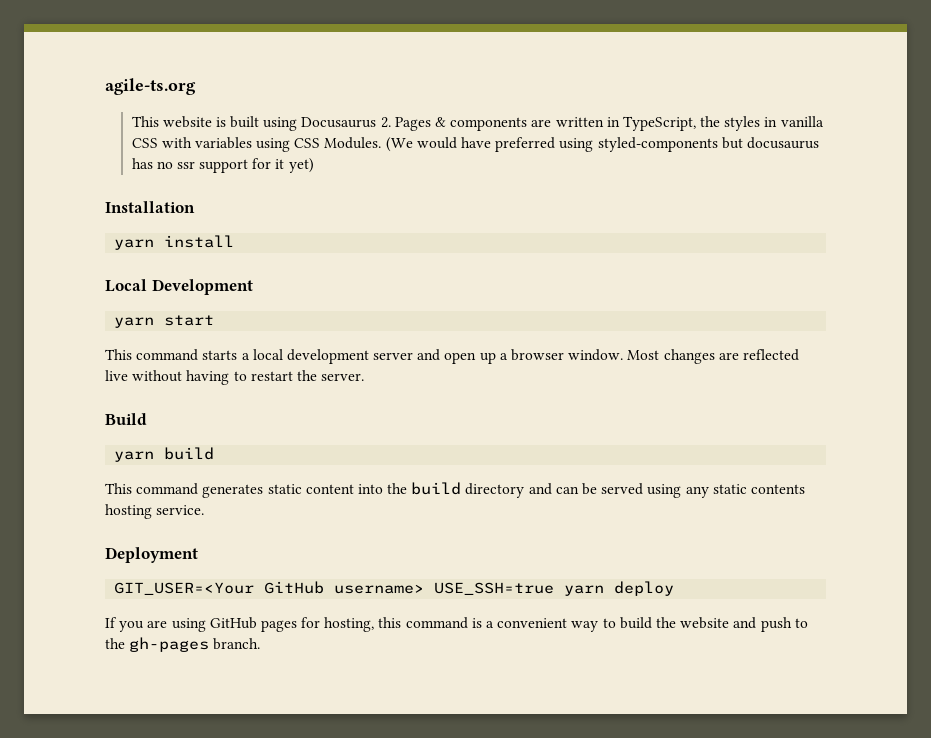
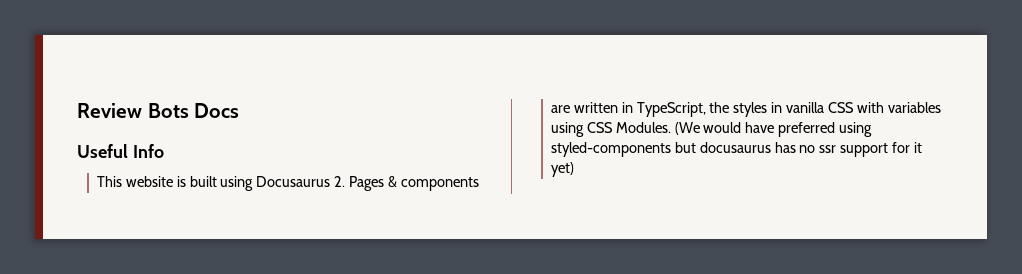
[105,78,196,95] agile-ts.org -> [77,103,240,118] [77,144,164,158] Review Bots Docs // Useful Info
[105,201,195,213] [114,235,235,250] [105,279,253,295] [114,315,215,328] [105,349,799,364] [105,370,365,385] [105,413,147,425] [114,447,215,462] [105,482,805,498] [105,504,205,519] [105,547,198,563] [114,581,675,596] [105,617,808,632] [105,637,261,652] // Installation // yarn install // Local Development // yarn start // This command starts a local development server and open up a browser window. Most changes are reflected live without having to restart the server. // Build // yarn build // This command generates static content into the build directory and can be served using any static contents hosting service. // Deployment // GIT_USER=<Your GitHub username> USE_SSH=true yarn deploy // If you are using GitHub pages for hosting, this command is a convenient way to build the website and push to the gh-pages branch. -> (574, 169) none

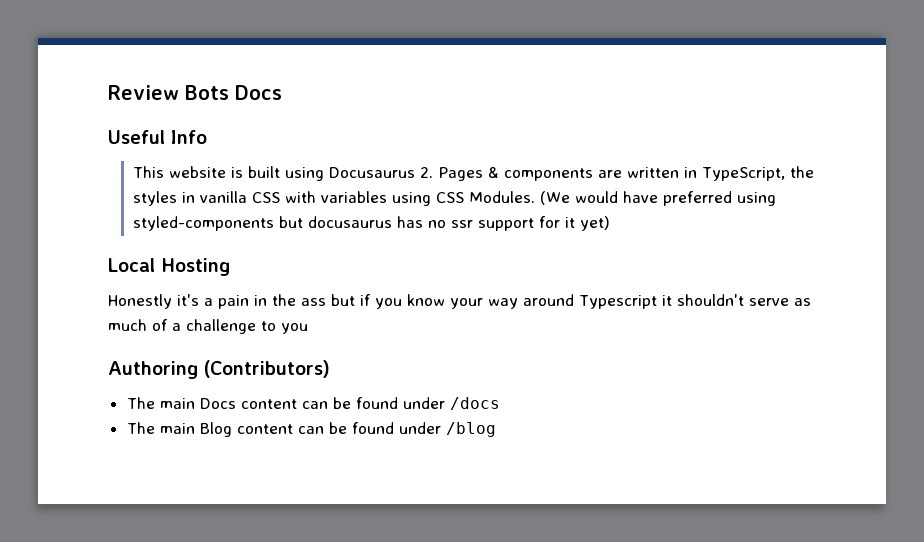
(574, 169) none -> [108,258,230,276] [108,294,811,309] [108,319,308,334] [108,360,330,379] [126,397,500,410] [126,422,496,437] // Local Hosting // Honestly it's a pain in the ass but if you know your way around Typescript it shouldn't serve as much of a challenge to you // Authoring (Contributors) // The main Docs content can be found under /docs // The main Blog content can be found under /blog

